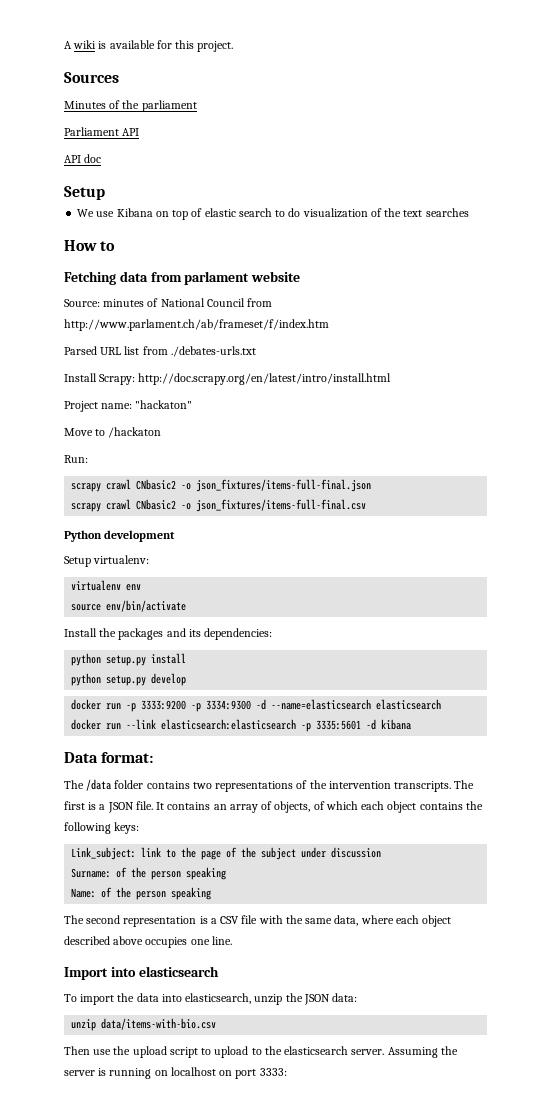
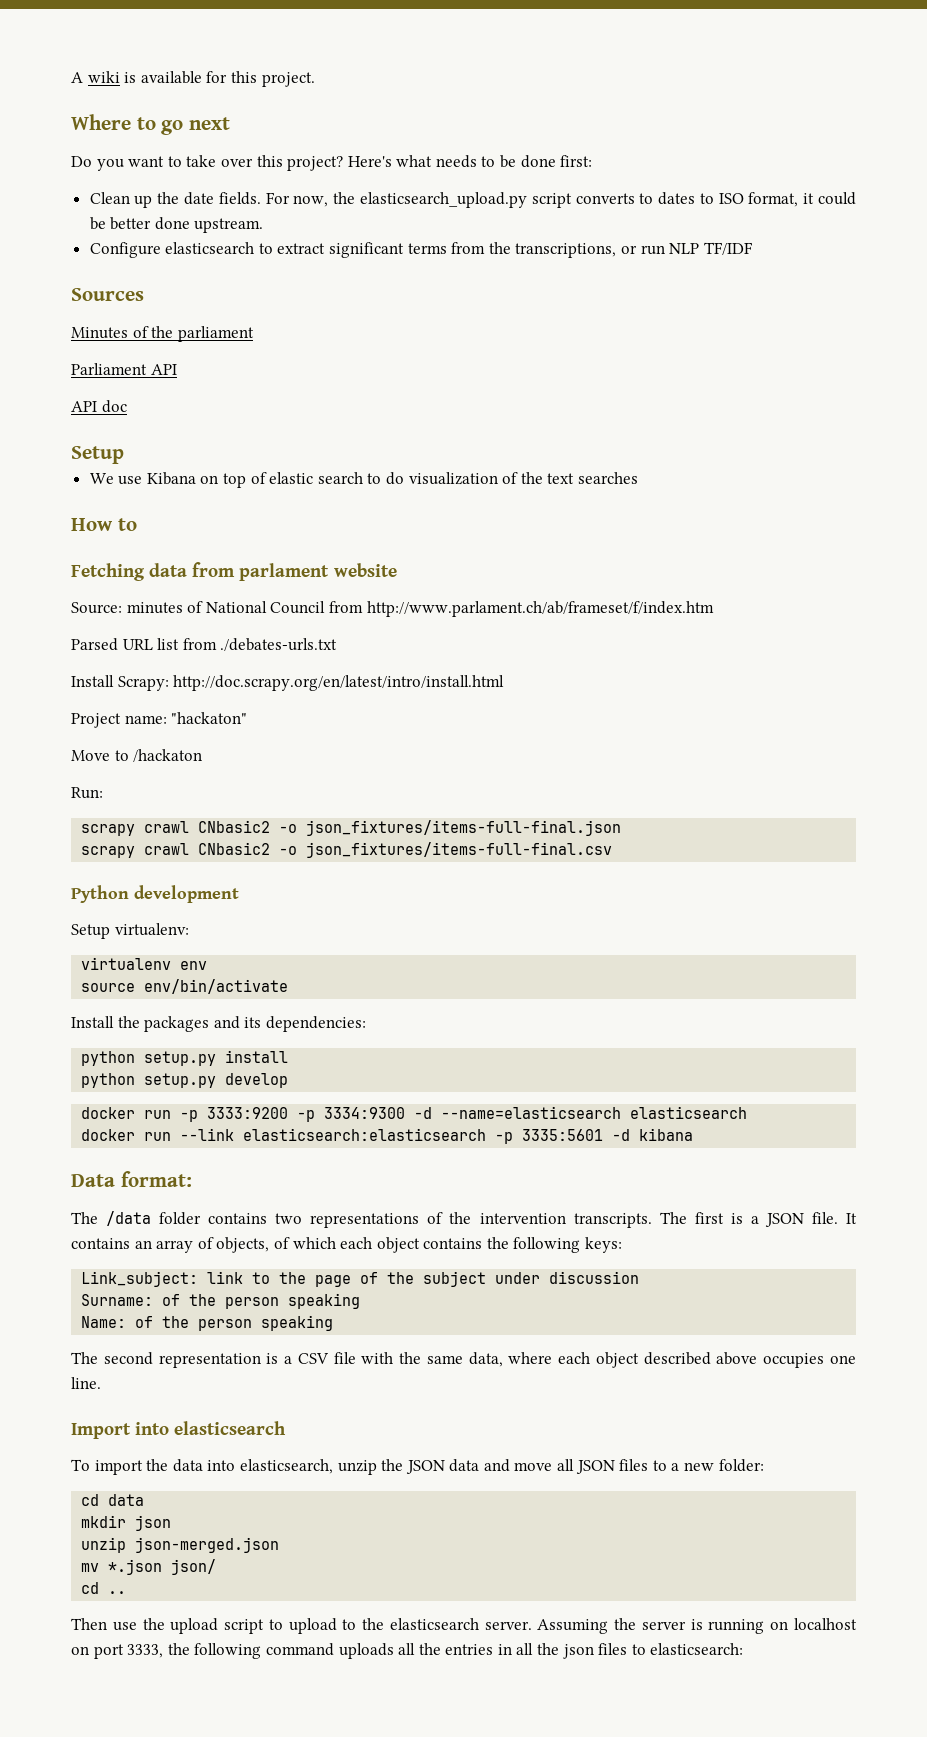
(234, 46) none -> [71,114,231,135] [71,155,593,171] [89,192,856,208] [89,217,264,233] [89,242,753,258] // Where to go next // Do you want to take over this project? Here's what needs to be done first: // Clean up the date fields. For now, the elasticsearch_upload.py script converts to dates to ISO format, it could be better done upstream. // Configure elasticsearch to extract significant terms from the transcriptions, or run NLP TF/IDF
[332,993,358,1002] [71,1018,217,1031] data: // unzip data/items-with-bio.csv -> [449,1459,764,1474] [81,1494,145,1506] [81,1515,172,1531] [81,1537,280,1553] [81,1559,217,1575] [81,1582,127,1594] data and move all JSON files to a new folder: // cd data // mkdir json // unzip json-merged.json // mv *.json json/ // cd ..
[259,1068,287,1076] 3333: -> [127,1643,744,1659] 3333, the following command uploads all the entries in all the json files to elasticsearch:

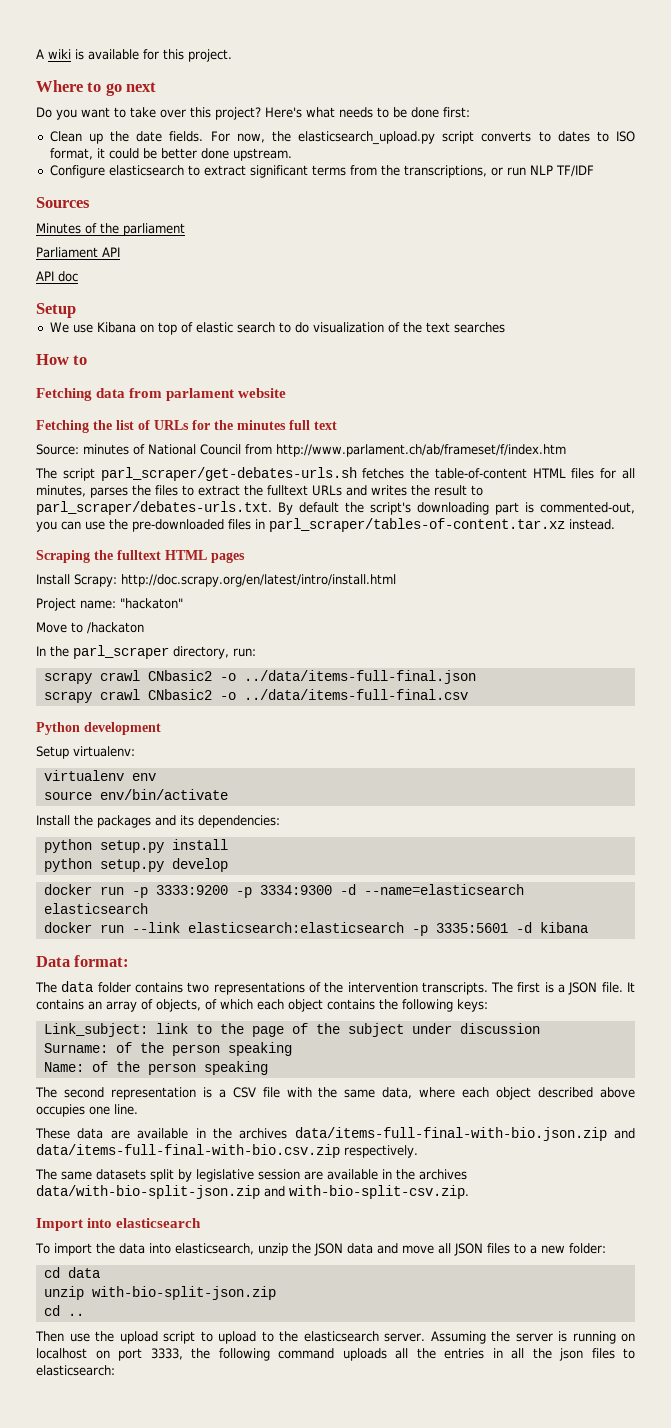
(397, 570) none -> [36,420,337,433] // Fetching the list of URLs for the minutes full text
[71,638,338,651] Parsed URL list from ./debates-urls.txt -> [35,467,636,481] [36,485,483,498] [36,501,635,515] [36,518,615,532] [36,550,245,563] The script parl_scraper/get-debates-urls.sh fetches the table-of-content HTML files for all minutes, parses the files to extract the fulltext URLs and writes the result to parl_scraper/debates-urls.txt. By default the script's downloading part is commented-out, you can use the pre-downloaded files in parl_scraper/tables-of-content.tar.xz instead. // Scraping the fulltext HTML pages
[71,787,103,799] [81,820,622,836] [81,842,613,858] Run: // scrapy crawl CNbasic2 -o json_fixtures/items-full-final.json // scrapy crawl CNbasic2 -o json_fixtures/items-full-final.csv -> [36,645,256,659] [43,670,476,684] [43,689,468,703] In the parl_scraper directory, run: // scrapy crawl CNbasic2 -o ../data/items-full-final.json // scrapy crawl CNbasic2 -o ../data/items-full-final.csv
[106,1211,152,1226] /data -> [61,981,94,992] data
(101, 1383) none -> [35,1127,635,1141] [36,1144,418,1158] [35,1169,467,1182] [36,1185,469,1199] // These data are available in the archives data/items-full-final-with-bio.json.zip and data/items-full-final-with-bio.csv.zip respectively. // The same datasets split by legislative session are available in the archives data/with-bio-split-json.zip and with-bio-split-csv.zip.
[81,1515,172,1531] [81,1537,280,1553] [81,1559,217,1575] // mkdir json // unzip json-merged.json // mv *.json json/ -> [43,1286,276,1300] // unzip with-bio-split-json.zip

